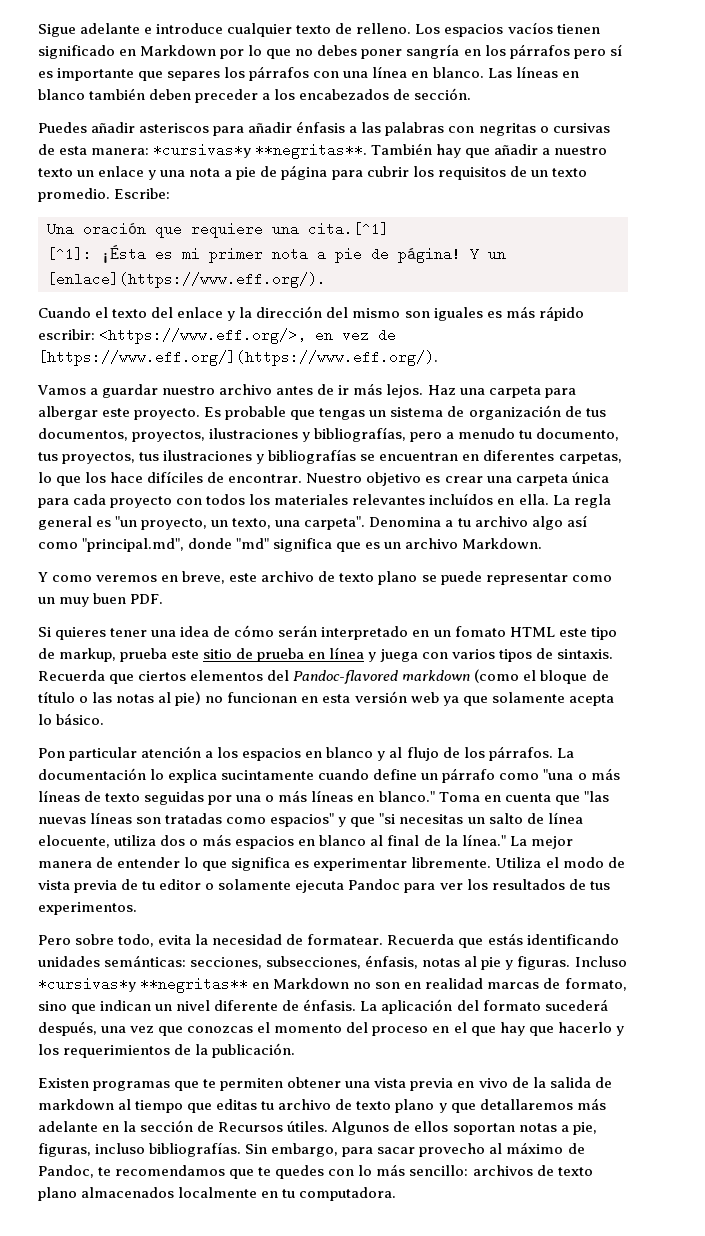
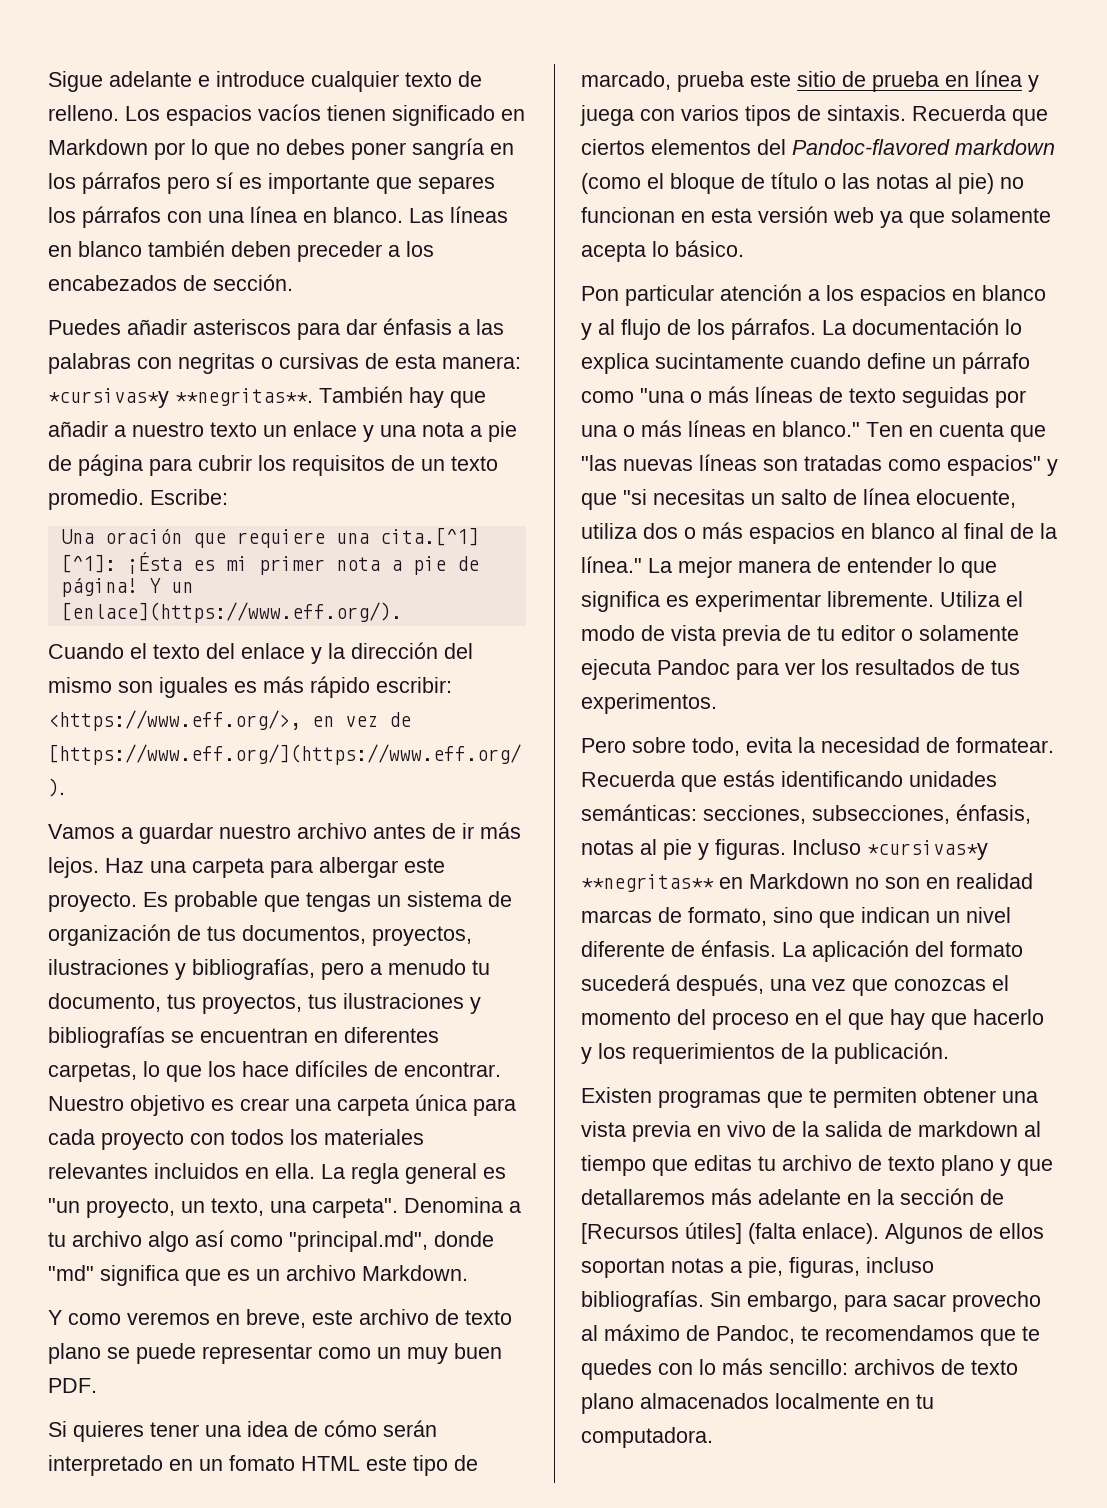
[248,122,293,133] añadir -> [346,319,377,335] dar
[429,493,494,505] incluídos -> [154,1163,239,1179] incluidos
[59,648,117,662] markup, -> [581,71,671,90] marcado,
[438,792,480,802] Toma -> [866,422,903,437] Ten
[218,1121,329,1132] Recursos útiles. -> [581,1222,879,1244] [Recursos útiles] (falta enlace).

